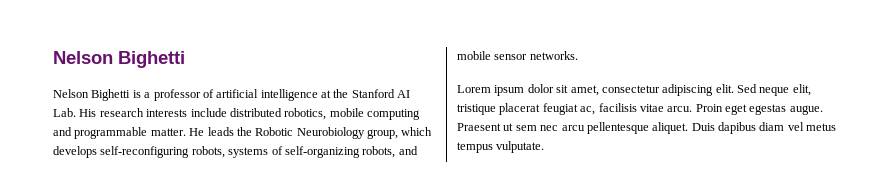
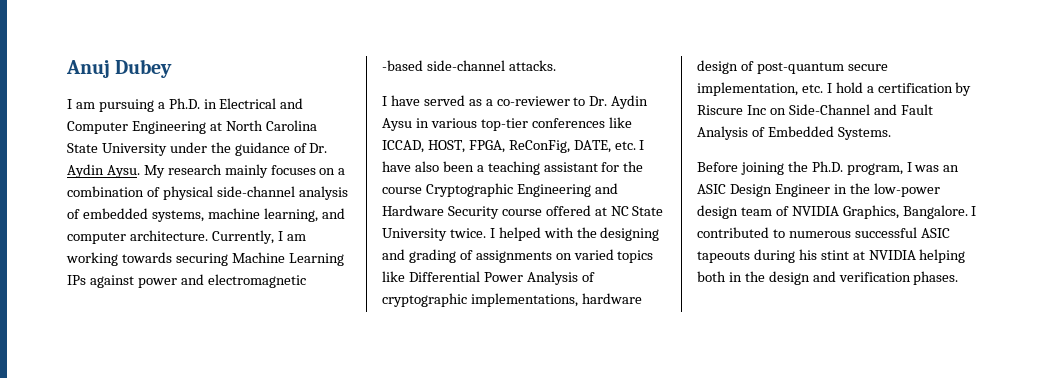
[53,51,185,68] [53,89,411,101] [53,108,420,120] [53,127,433,139] [53,146,418,158] [457,51,578,60] [457,84,811,96] [457,103,823,115] [457,122,837,134] [457,141,545,153] Nelson Bighetti // Nelson Bighetti is a professor of artificial intelligence at the Stanford AI Lab. His research interests include distributed robotics, mobile computing and programmable matter. He leads the Robotic Neurobiology group, which develops self-reconfiguring robots, systems of self-organizing robots, and mobile sensor networks. // Lorem ipsum dolor sit amet, consectetur adipiscing elit. Sed neque elit, tristique placerat feugiat ac, facilisis vitae arcu. Proin eget egestas augue. Praesent ut sem nec arcu pellentesque aliquet. Duis dapibus diam vel metus tempus vulputate. -> [66,59,173,78] [67,98,304,112] [67,120,317,134] [67,142,328,156] [67,164,346,178] [67,186,348,200] [67,208,345,222] [67,230,306,244] [66,252,344,266] [67,274,306,288] [382,60,556,71] [382,95,649,109] [382,117,632,131] [382,140,645,153] [382,161,644,175] [382,183,618,197] [382,205,664,219] [382,227,660,241] [382,249,654,263] [382,271,595,285] [382,293,642,307] [697,60,888,74] [697,82,972,96] [697,104,933,115] [697,126,891,140] [697,161,960,175] [697,183,940,197] [697,205,977,219] [697,227,950,238] [697,249,966,263] [697,271,959,285] Anuj Dubey // I am pursuing a Ph.D. in Electrical and Computer Engineering at North Carolina State University under the guidance of Dr. Aydin Aysu. My research mainly focuses on a combination of physical side-channel analysis of embedded systems, machine learning, and computer architecture. Currently, I am working towards securing Machine Learning IPs against power and electromagnetic -based side-channel attacks. // I have served as a co-reviewer to Dr. Aydin Aysu in various top-tier conferences like ICCAD, HOST, FPGA, ReConFig, DATE, etc. I have also been a teaching assistant for the course Cryptographic Engineering and Hardware Security course offered at NC State University twice. I helped with the designing and grading of assignments on varied topics like Differential Power Analysis of cryptographic implementations, hardware design of post-quantum secure implementation, etc. I hold a certification by Riscure Inc on Side-Channel and Fault Analysis of Embedded Systems. // Before joining the Ph.D. program, I was an ASIC Design Engineer in the low-power design team of NVIDIA Graphics, Bangalore. I contributed to numerous successful ASIC tapeouts during his stint at NVIDIA helping both in the design and verification phases.

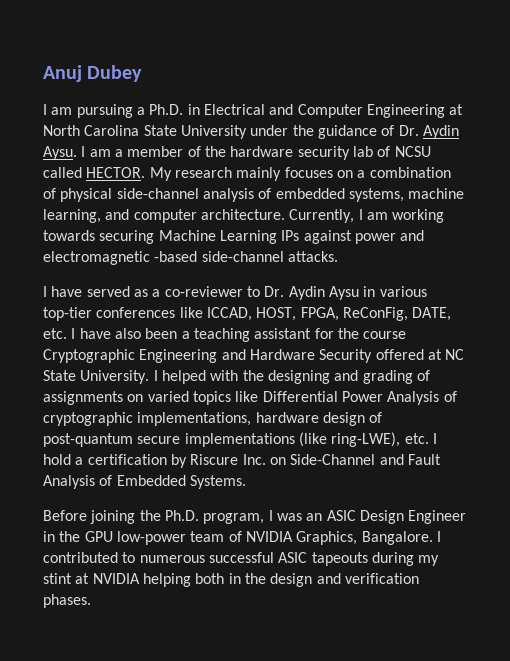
(140, 171) none -> [81,146,431,160] [43,167,146,178] I am a member of the hardware security lab of NCSU called HECTOR.
[501,209,542,216] course -> (373, 356) none
[382,228,486,241] University twice. -> [80,370,150,384] University.
[697,82,798,96] implementation, -> [184,432,401,447] implementations (like ring-LWE),
[746,105,766,115] Inc -> [242,454,266,465] Inc.
[873,183,940,197] [697,205,738,219] low-power design -> [84,531,186,545] GPU low-power
[798,249,817,260] his -> [418,555,440,566] my

